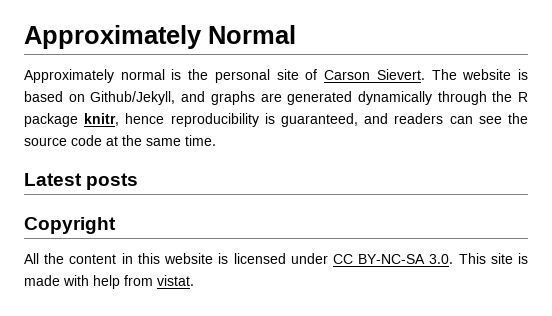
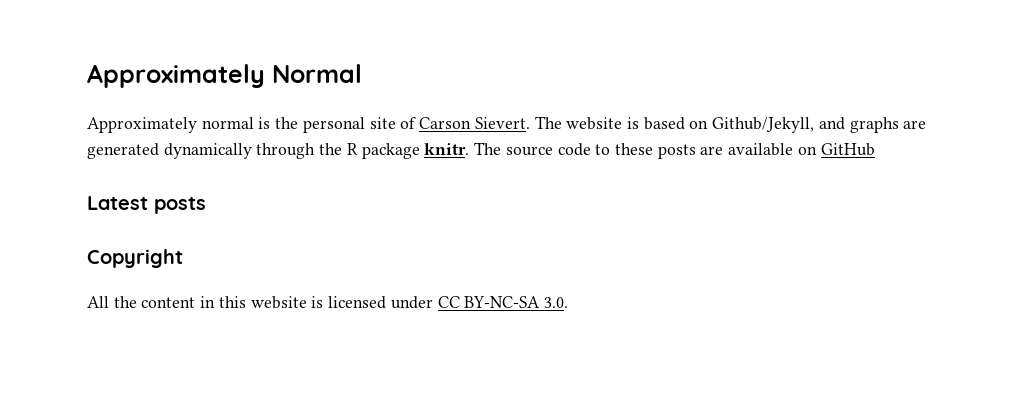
[84,113,528,127] [24,135,216,146] knitr, hence reproducibility is guaranteed, and readers can see the source code at the same time. -> [424,142,875,159] knitr. The source code to these posts are available on GitHub
[458,253,528,264] [24,275,194,289] This site is made with help from vistat. -> (568, 302) none

